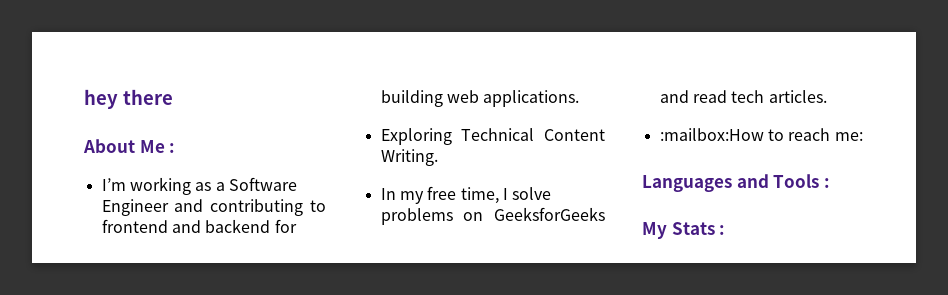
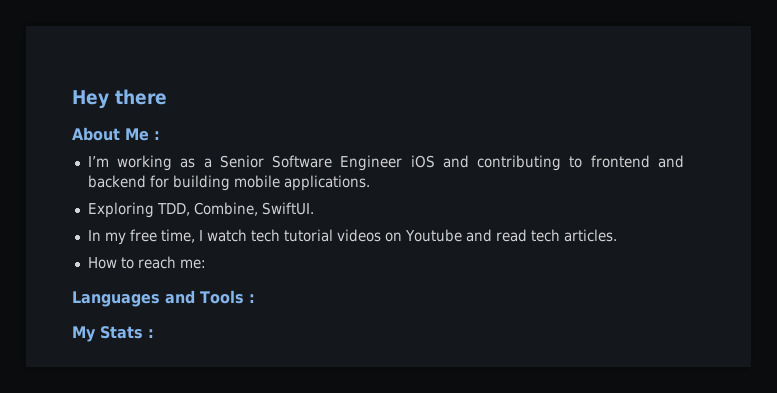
[84,89,118,109] hey -> [72,90,109,109] Hey
(225, 186) none -> [219,155,264,168] Senior
(169, 207) none -> [410,155,435,168] iOS
[446,90,479,103] web -> [233,175,280,188] mobile
[461,128,605,141] [380,149,438,166] Technical Content Writing. -> [156,202,314,216] TDD, Combine, SwiftUI.
[512,187,552,200] [380,207,605,225] solve problems on GeeksforGeeks -> [206,229,462,242] watch tech tutorial videos on Youtube
[659,128,764,141] :mailbox:How -> [87,257,117,269] How

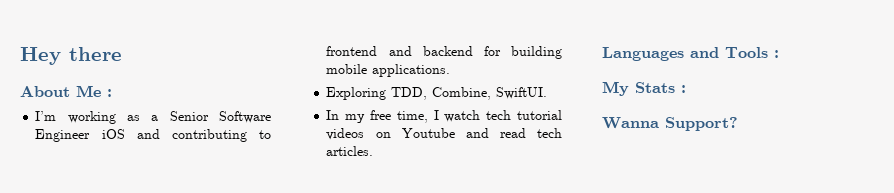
[87,256,206,269] // How to reach me: -> (374, 151) none
(154, 333) none -> [602,117,738,131] // Wanna Support?

